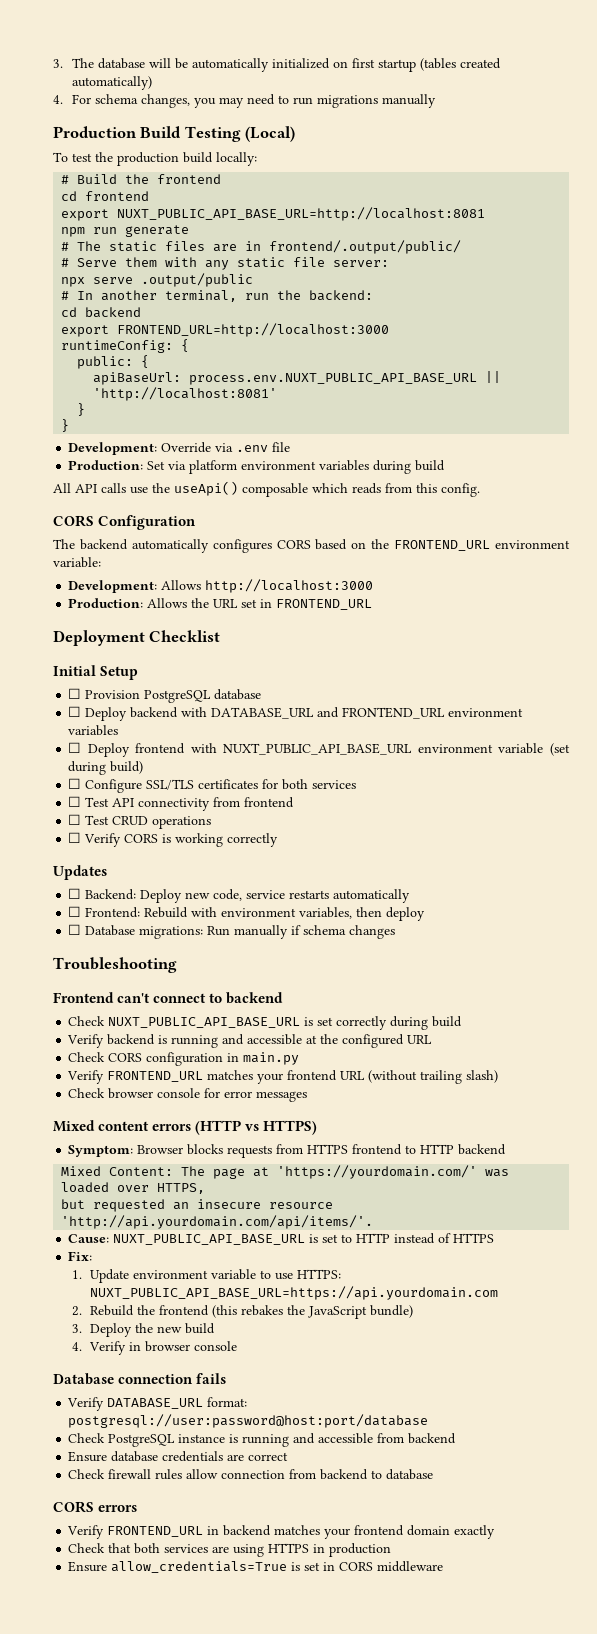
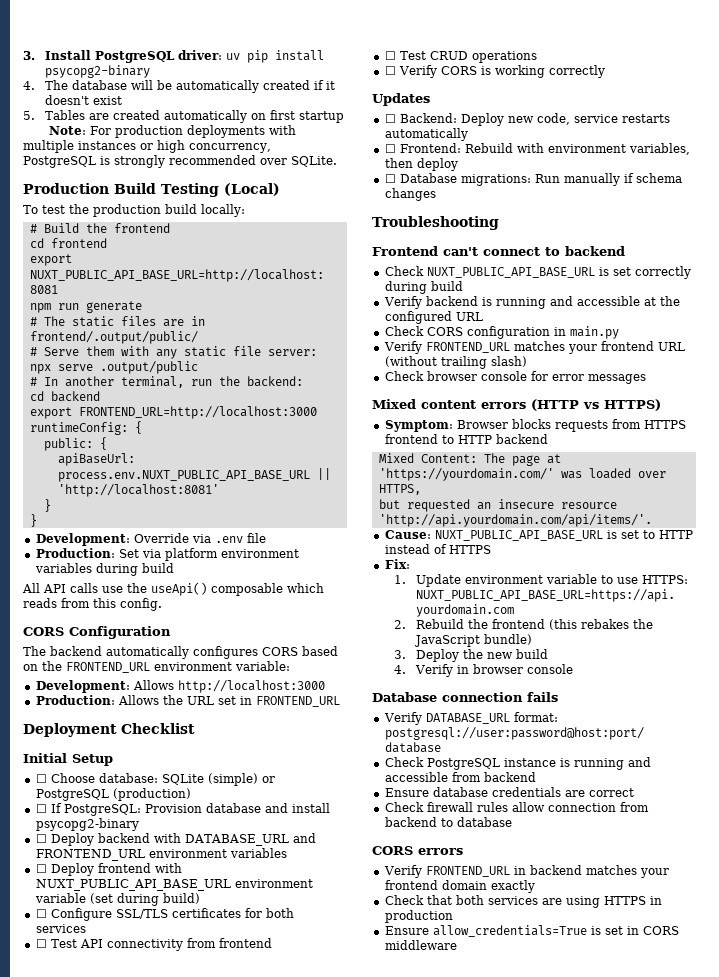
[53,59,63,68] 3. -> [23,50,324,63] [44,65,150,78] [23,81,35,90] 3. Install PostgreSQL driver: uv pip install psycopg2-binary // 4.
[271,58,501,72] [71,76,152,90] [53,94,436,108] initialized on first startup (tables created automatically) // 4. For schema changes, you may need to run migrations manually -> [262,80,335,90] [44,95,122,105] [23,110,344,123] [48,125,296,138] [23,140,271,153] [23,155,337,168] created if it doesn't exist // 5. Tables are created automatically on first startup // Note: For production deployments with multiple instances or high concurrency, PostgreSQL is strongly recommended over SQLite.
[85,689,262,703] Provision PostgreSQL database -> [50,773,275,786] [35,788,191,801] [35,803,330,816] [35,818,139,831] Choose database: SQLite (simple) or PostgreSQL (production) // ☐ If PostgreSQL: Provision database and install psycopg2-binary

